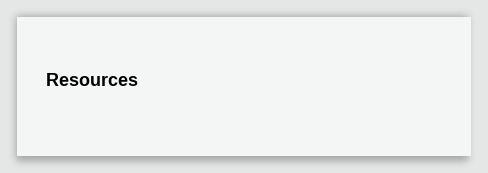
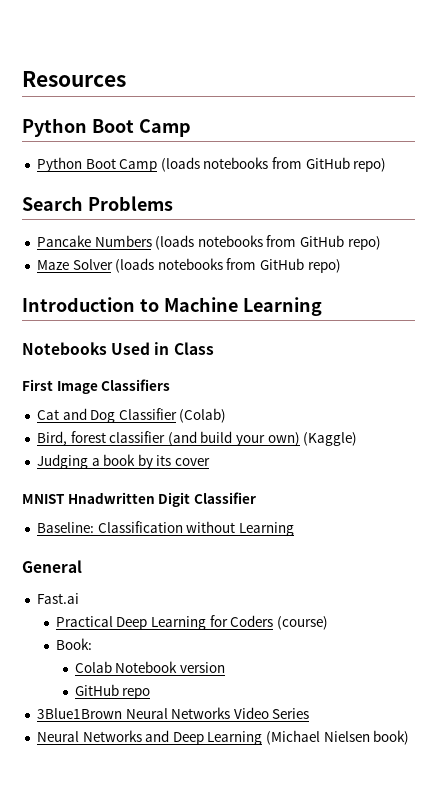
(138, 79) none -> [22,118,191,137] [36,157,387,172] [22,196,173,211] [36,235,381,250] [36,258,341,273] [22,297,322,316] [22,342,214,355] [22,379,171,394] [36,408,227,423] [36,431,358,446] [36,454,211,469] [22,492,256,507] [36,521,294,536] [22,560,82,573] [36,593,79,604] [55,615,328,630] [55,638,92,650] [74,661,225,673] [74,684,151,699] [36,707,310,719] [36,730,410,745] // Python Boot Camp // Python Boot Camp (loads notebooks from GitHub repo) // Search Problems // Pancake Numbers (loads notebooks from GitHub repo) // Maze Solver (loads notebooks from GitHub repo) // Introduction to Machine Learning // Notebooks Used in Class // First Image Classifiers // Cat and Dog Classifier (Colab) // Bird, forest classifier (and build your own) (Kaggle) // Judging a book by its cover // MNIST Hnadwritten Digit Classifier // Baseline: Classification without Learning // General // Fast.ai // Practical Deep Learning for Coders (course) // Book: // Colab Notebook version // GitHub repo // 3Blue1Brown Neural Networks Video Series // Neural Networks and Deep Learning (Michael Nielsen book)

